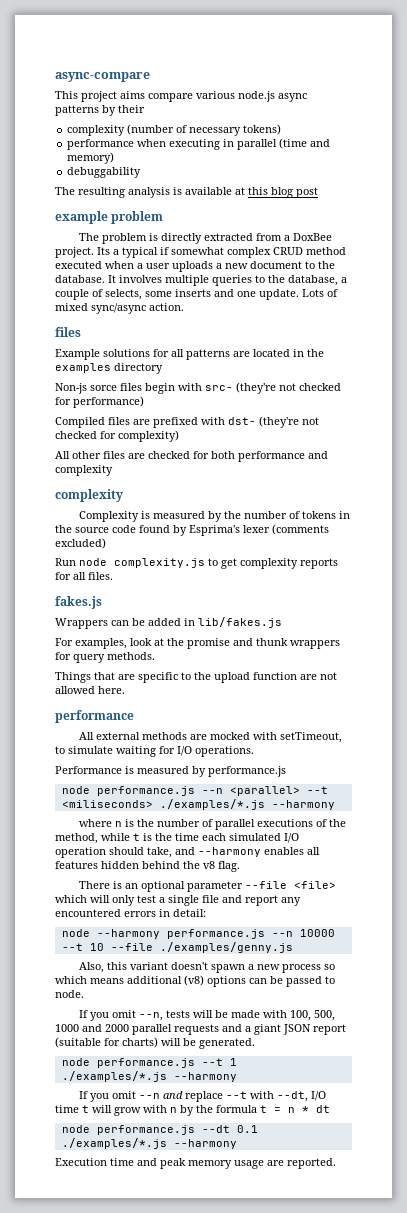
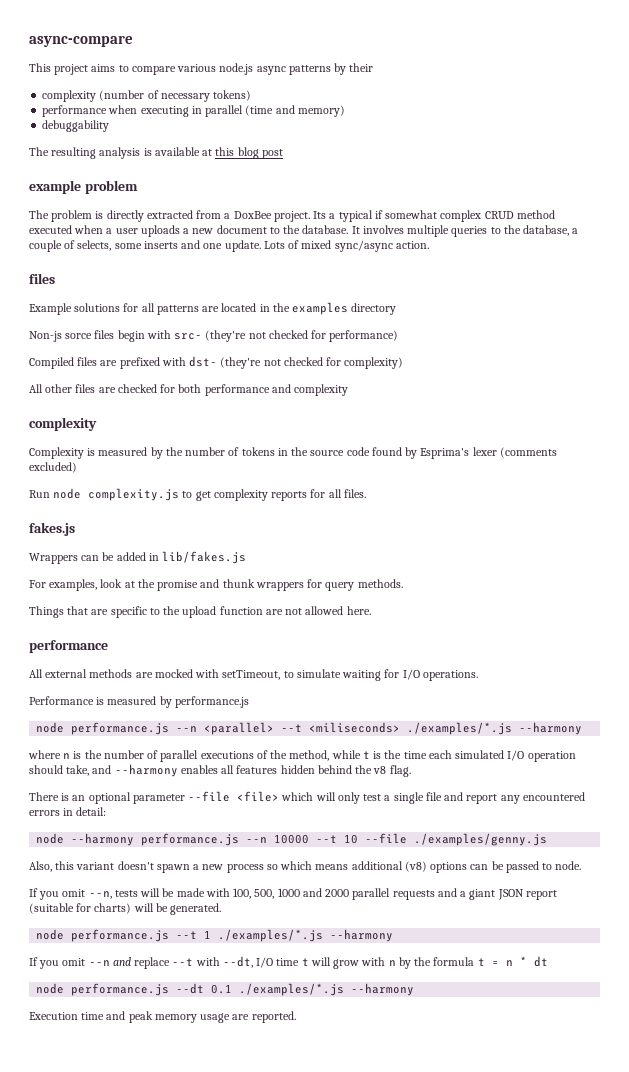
(145, 95) none -> [118,65,129,72] to

